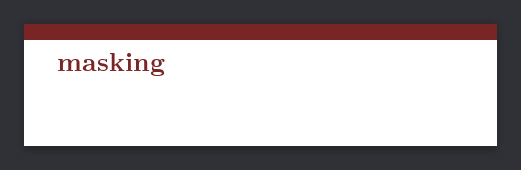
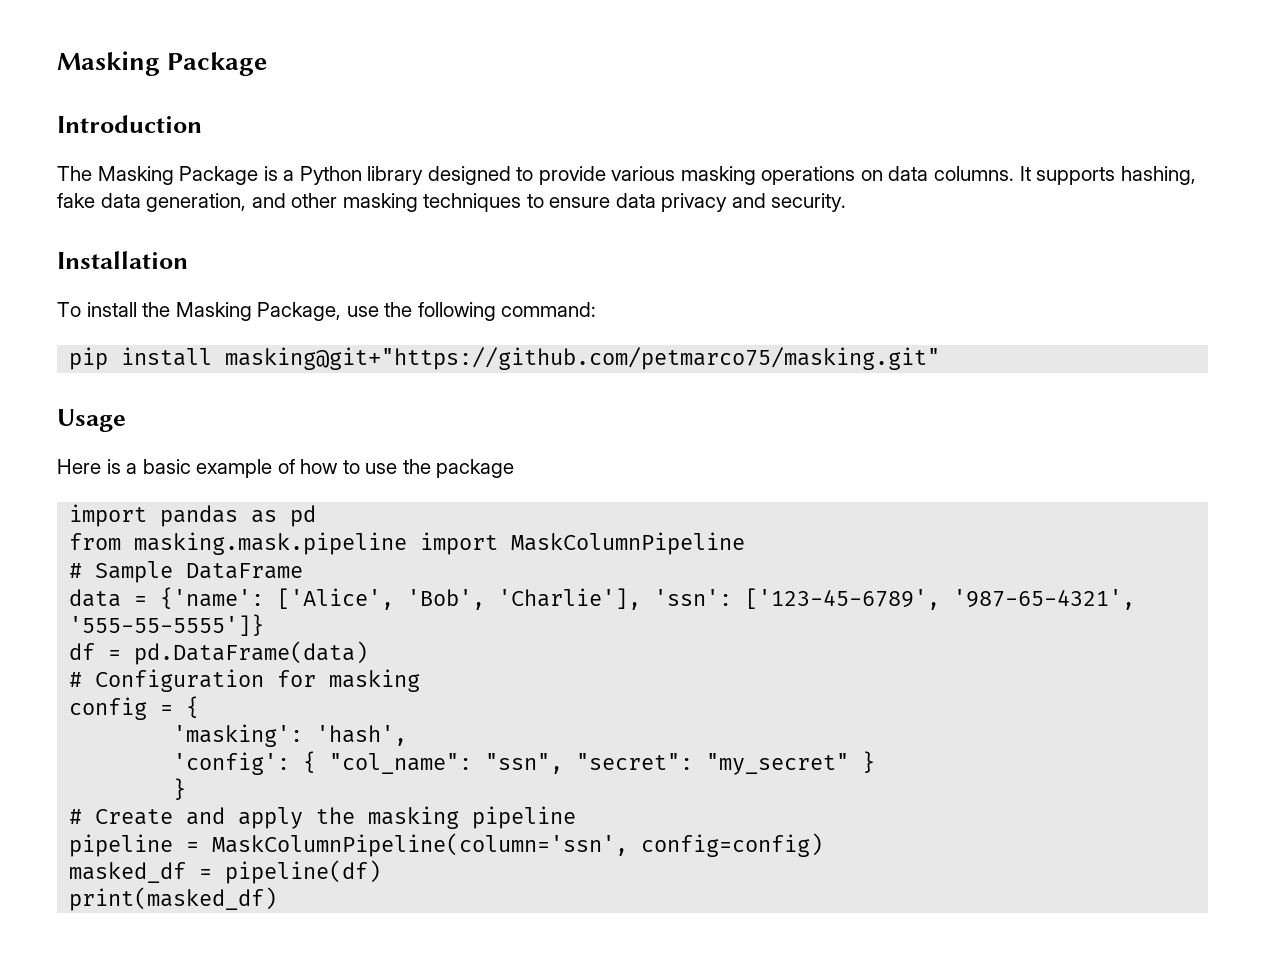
[57,53,165,76] masking -> [57,51,268,76] [57,115,202,133] [57,166,1196,185] [57,193,847,212] [57,251,188,269] [57,302,597,321] [69,347,941,370] [57,409,126,432] [57,459,515,478] [69,504,317,527] [69,532,746,555] [69,561,304,583] [69,587,1136,610] [69,614,265,636] [69,641,369,665] [69,669,421,692] [69,696,200,720] [173,724,408,747] [173,751,876,775] [173,778,187,800] [69,806,577,829] [69,833,824,857] [69,860,382,884] [69,887,278,911] Masking Package // Introduction // The Masking Package is a Python library designed to provide various masking operations on data columns. It supports hashing, fake data generation, and other masking techniques to ensure data privacy and security. // Installation // To install the Masking Package, use the following command: // pip install masking@git+"https://github.com/petmarco75/masking.git" // Usage // Here is a basic example of how to use the package // import pandas as pd // from masking.mask.pipeline import MaskColumnPipeline // # Sample DataFrame // data = {'name': ['Alice', 'Bob', 'Charlie'], 'ssn': ['123-45-6789', '987-65-4321', '555-55-5555']} // df = pd.DataFrame(data) // # Configuration for masking // config = { // 'masking': 'hash', // 'config': { "col_name": "ssn", "secret": "my_secret" } // } // # Create and apply the masking pipeline // pipeline = MaskColumnPipeline(column='ssn', config=config) // masked_df = pipeline(df) // print(masked_df)

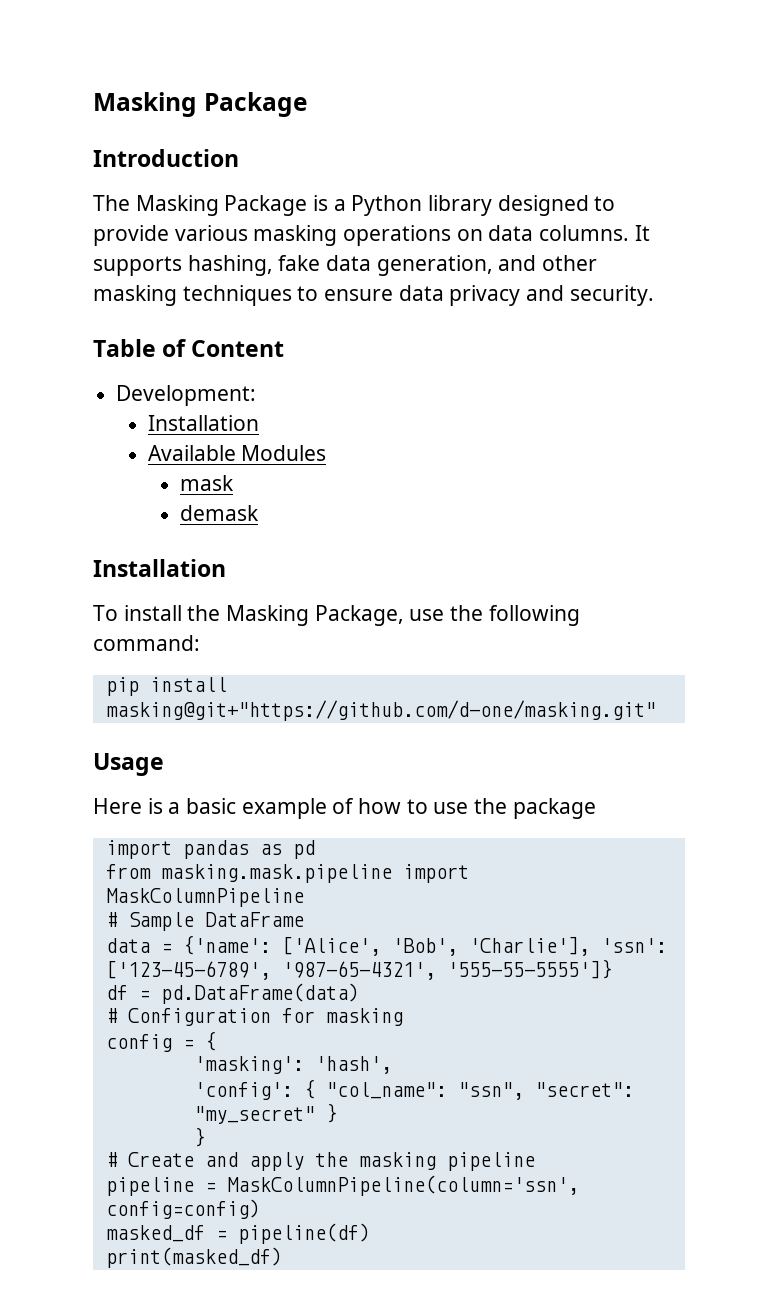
(847, 202) none -> [93,339,285,357] [116,385,257,406] [147,415,259,431] [147,445,327,461] [179,475,234,491] [179,505,259,521] // Table of Content // Development: // Installation // Available Modules // mask // demask
[225,347,941,370] masking@git+"https://github.com/petmarco75/masking.git" -> [105,700,656,721] masking@git+"https://github.com/d-one/masking.git"

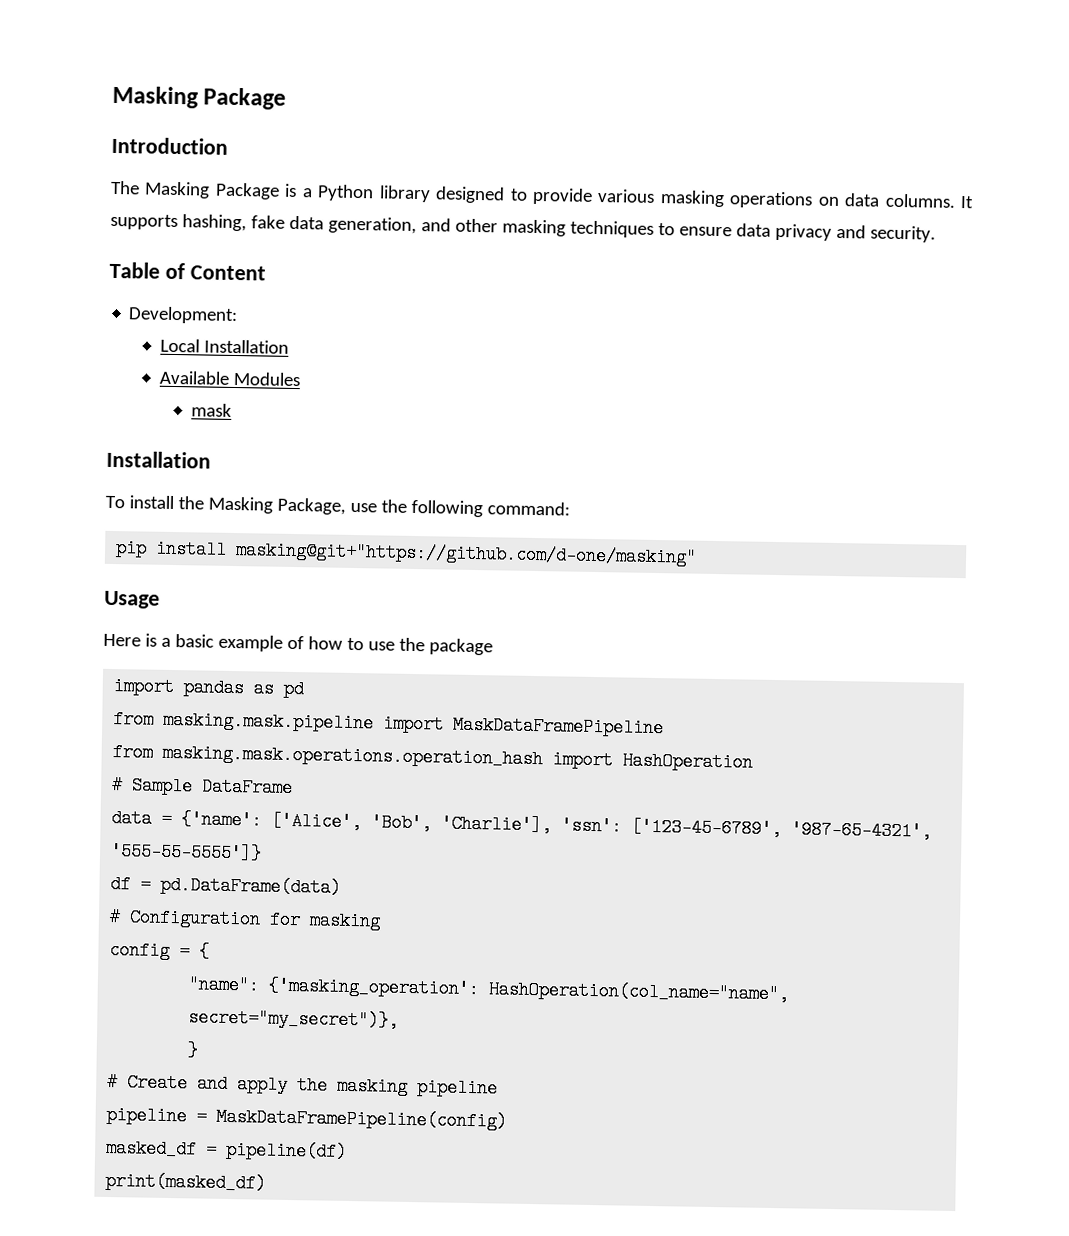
(257, 395) none -> [160,338,201,353] Local
[179,505,259,521] // demask -> (232, 410) none
[105,700,656,721] masking@git+"https://github.com/d-one/masking.git" -> [235,541,698,567] masking@git+"https://github.com/d-one/masking"
[105,888,304,907] MaskColumnPipeline -> [453,715,665,738] [112,743,754,772] MaskDataFramePipeline // from masking.mask.operations.operation_hash import HashOperation
[193,1056,392,1074] [193,1079,634,1100] [193,1103,337,1124] 'masking': 'hash', // 'config': { "col_name": "ssn", "secret": "my_secret" } -> [188,975,790,1004] [188,1008,400,1030] "name": {'masking_operation': HashOperation(col_name="name", secret="my_secret")},
[226,1175,579,1196] [105,1199,260,1219] MaskColumnPipeline(column='ssn', config=config) -> [216,1107,508,1131] MaskDataFramePipeline(config)

